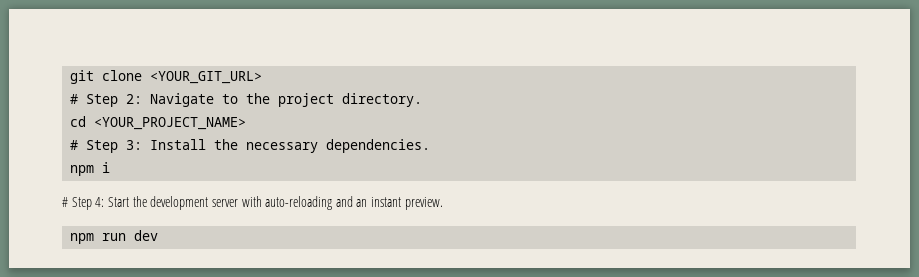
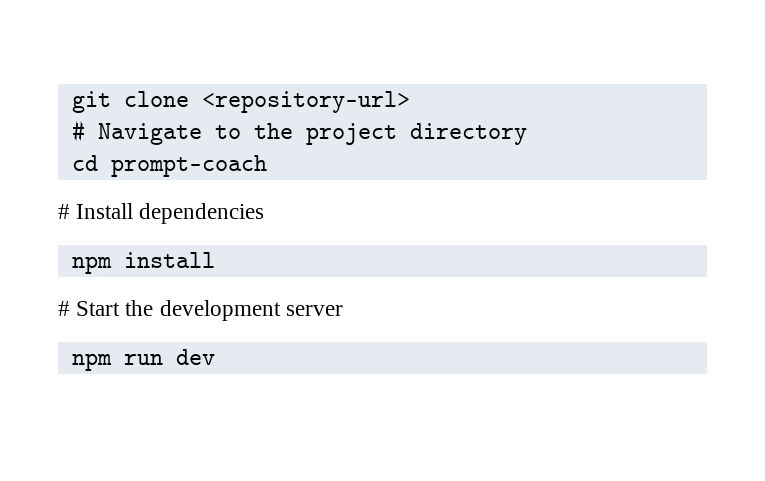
[150,71,263,84] [70,94,143,107] <YOUR_GIT_URL> // # Step 2: -> [201,91,410,113] [71,120,85,142] <repository-url> // #
[342,93,423,107] directory. -> [409,123,527,145] directory
[94,117,247,130] [70,139,431,153] [70,162,111,176] [62,197,105,210] <YOUR_PROJECT_NAME> // # Step 3: Install the necessary dependencies. // npm i // # Step 4: -> [110,155,267,177] [58,203,265,224] [71,252,215,274] [58,301,70,316] prompt-coach // # Install dependencies // npm install // #
[241,196,443,210] with auto-reloading and an instant preview. -> (343, 310) none

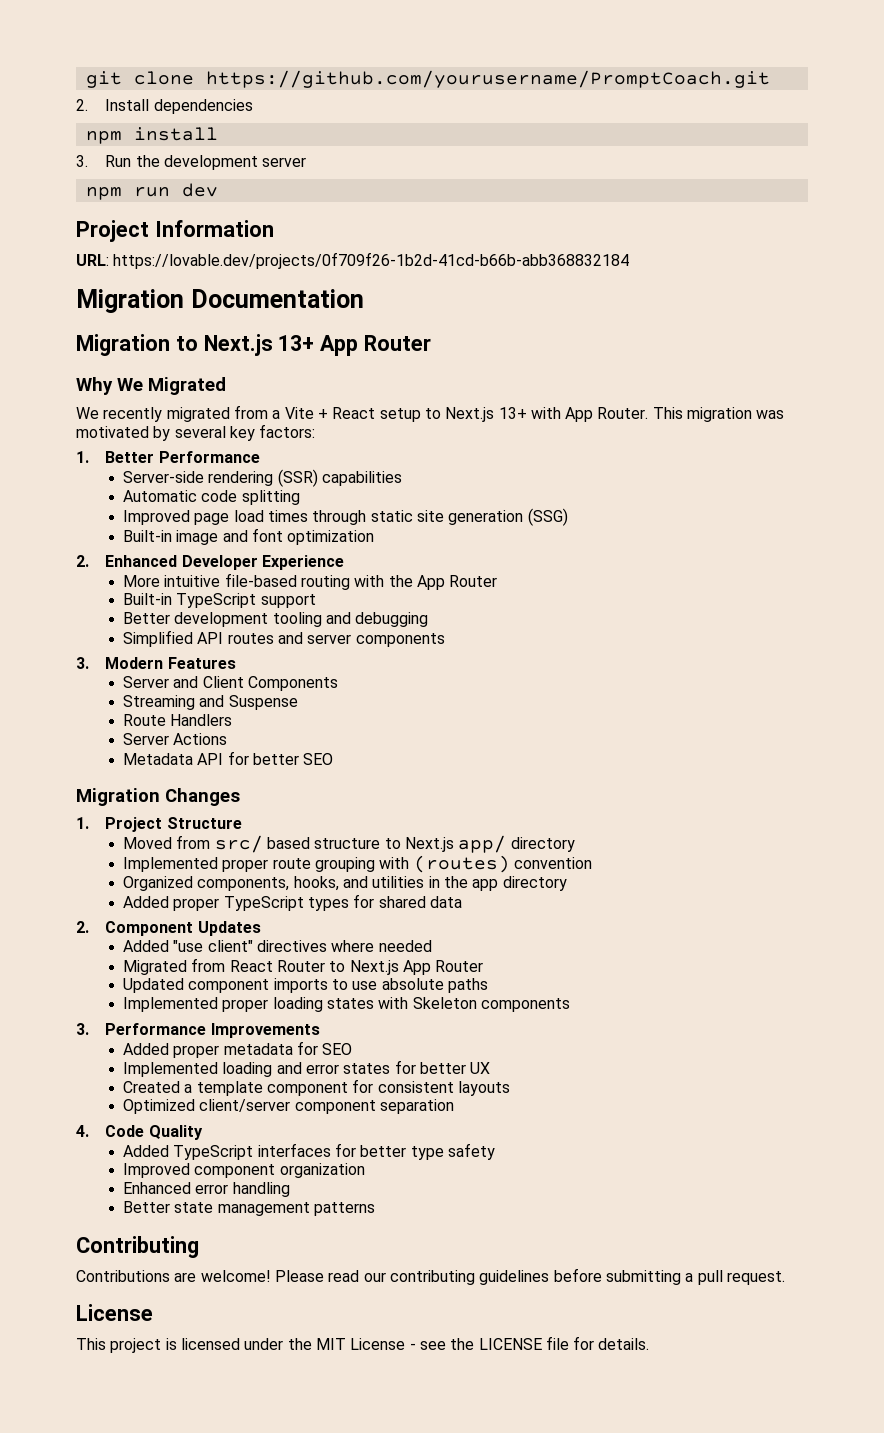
[201,91,410,113] [71,120,527,145] [71,155,267,177] [58,204,70,219] <repository-url> // # Navigate to the project directory // cd prompt-coach // # -> [205,70,770,88] [76,99,88,111] https://github.com/yourusername/PromptCoach.git // 2.
[58,301,121,316] # Start -> [76,155,132,167] 3. Run
(215, 357) none -> [76,220,274,242] [76,252,630,269] [76,289,364,313] [76,334,432,356] [76,377,226,395] [76,405,785,422] [76,424,316,441] [76,451,260,463] [122,469,402,487] [122,490,300,505] [122,508,568,526] [122,528,375,545] [76,555,345,570] [122,573,498,590] [122,593,316,608] [122,612,429,627] [122,630,445,647] [76,657,236,669] [122,676,338,691] [122,695,298,710] [122,714,233,726] [122,733,228,745] [122,751,334,765] [76,788,240,806] [76,817,242,832] [122,835,575,853] [122,855,592,873] [122,876,567,891] [122,894,462,911] [76,921,261,936] [122,940,432,952] [122,958,484,975] [122,978,488,993] [122,997,570,1012] [76,1023,320,1038] [122,1041,353,1058] [122,1060,491,1077] [122,1079,510,1096] [122,1099,454,1114] [76,1125,203,1140] [122,1143,495,1160] [122,1163,365,1178] [122,1182,290,1197] [122,1201,375,1216] [76,1236,199,1258] [76,1268,785,1285] [76,1304,153,1321] [76,1336,650,1353] // Project Information // URL: https://lovable.dev/projects/0f709f26-1b2d-41cd-b66b-abb368832184 // Migration Documentation // Migration to Next.js 13+ App Router // Why We Migrated // We recently migrated from a Vite + React setup to Next.js 13+ with App Router. This migration was motivated by several key factors: // 1. Better Performance // Server-side rendering (SSR) capabilities // Automatic code splitting // Improved page load times through static site generation (SSG) // Built-in image and font optimization // 2. Enhanced Developer Experience // More intuitive file-based routing with the App Router // Built-in TypeScript support // Better development tooling and debugging // Simplified API routes and server components // 3. Modern Features // Server and Client Components // Streaming and Suspense // Route Handlers // Server Actions // Metadata API for better SEO // Migration Changes // 1. Project Structure // Moved from src/ based structure to Next.js app/ directory // Implemented proper route grouping with (routes) convention // Organized components, hooks, and utilities in the app directory // Added proper TypeScript types for shared data // 2. Component Updates // Added "use client" directives where needed // Migrated from React Router to Next.js App Router // Updated component imports to use absolute paths // Implemented proper loading states with Skeleton components // 3. Performance Improvements // Added proper metadata for SEO // Implemented loading and error states for better UX // Created a template component for consistent layouts // Optimized client/server component separation // 4. Code Quality // Added TypeScript interfaces for better type safety // Improved component organization // Enhanced error handling // Better state management patterns // Contributing // Contributions are welcome! Please read our contributing guidelines before submitting a pull request. // License // This project is licensed under the MIT License - see the LICENSE file for details.

